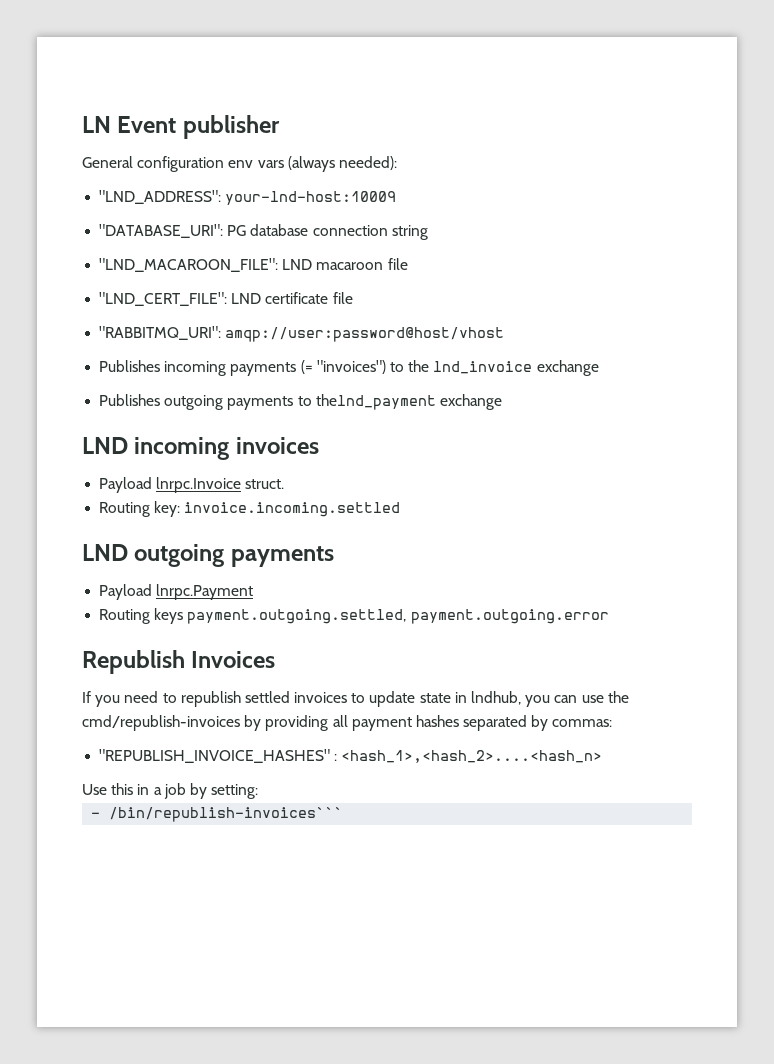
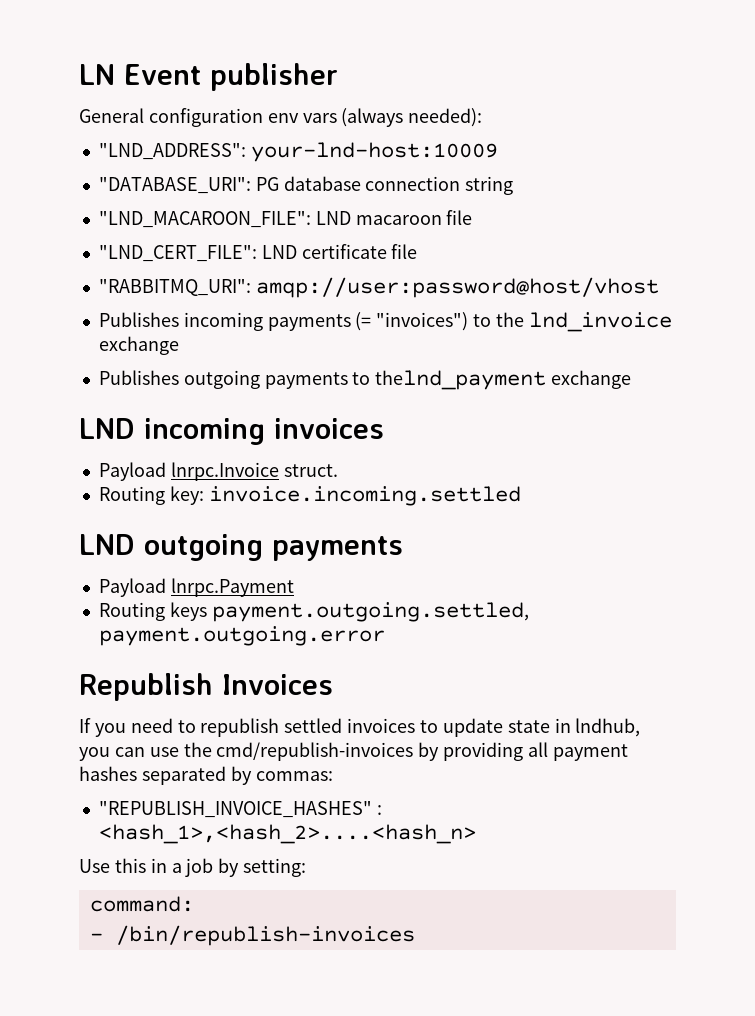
(259, 791) none -> [89,896,194,912] // command:
[109,807,344,822] /bin/republish-invoices``` -> [115,925,415,946] /bin/republish-invoices

